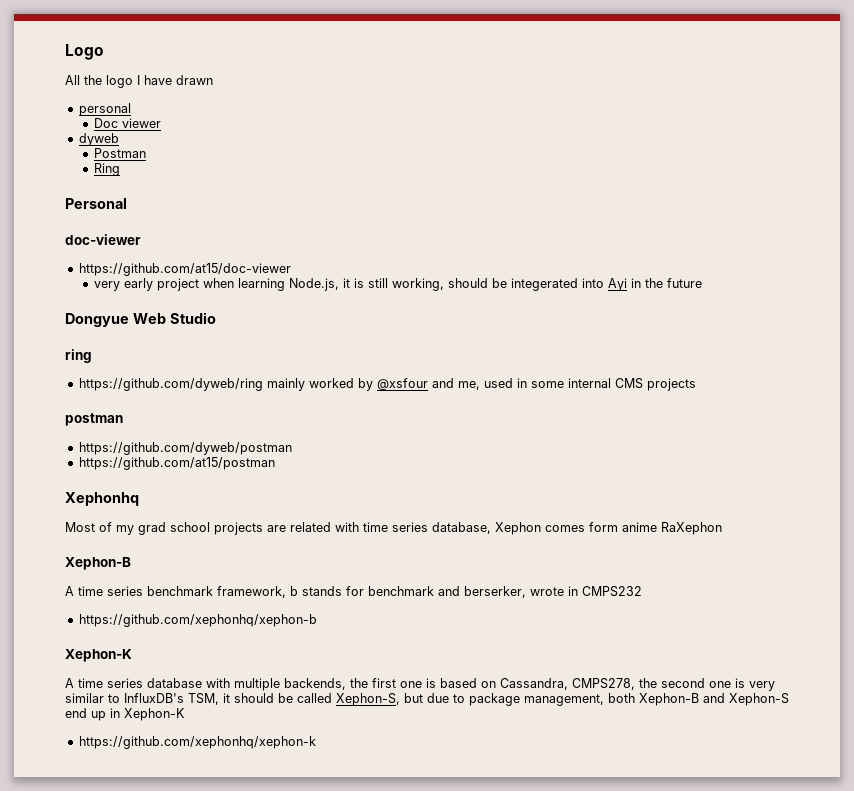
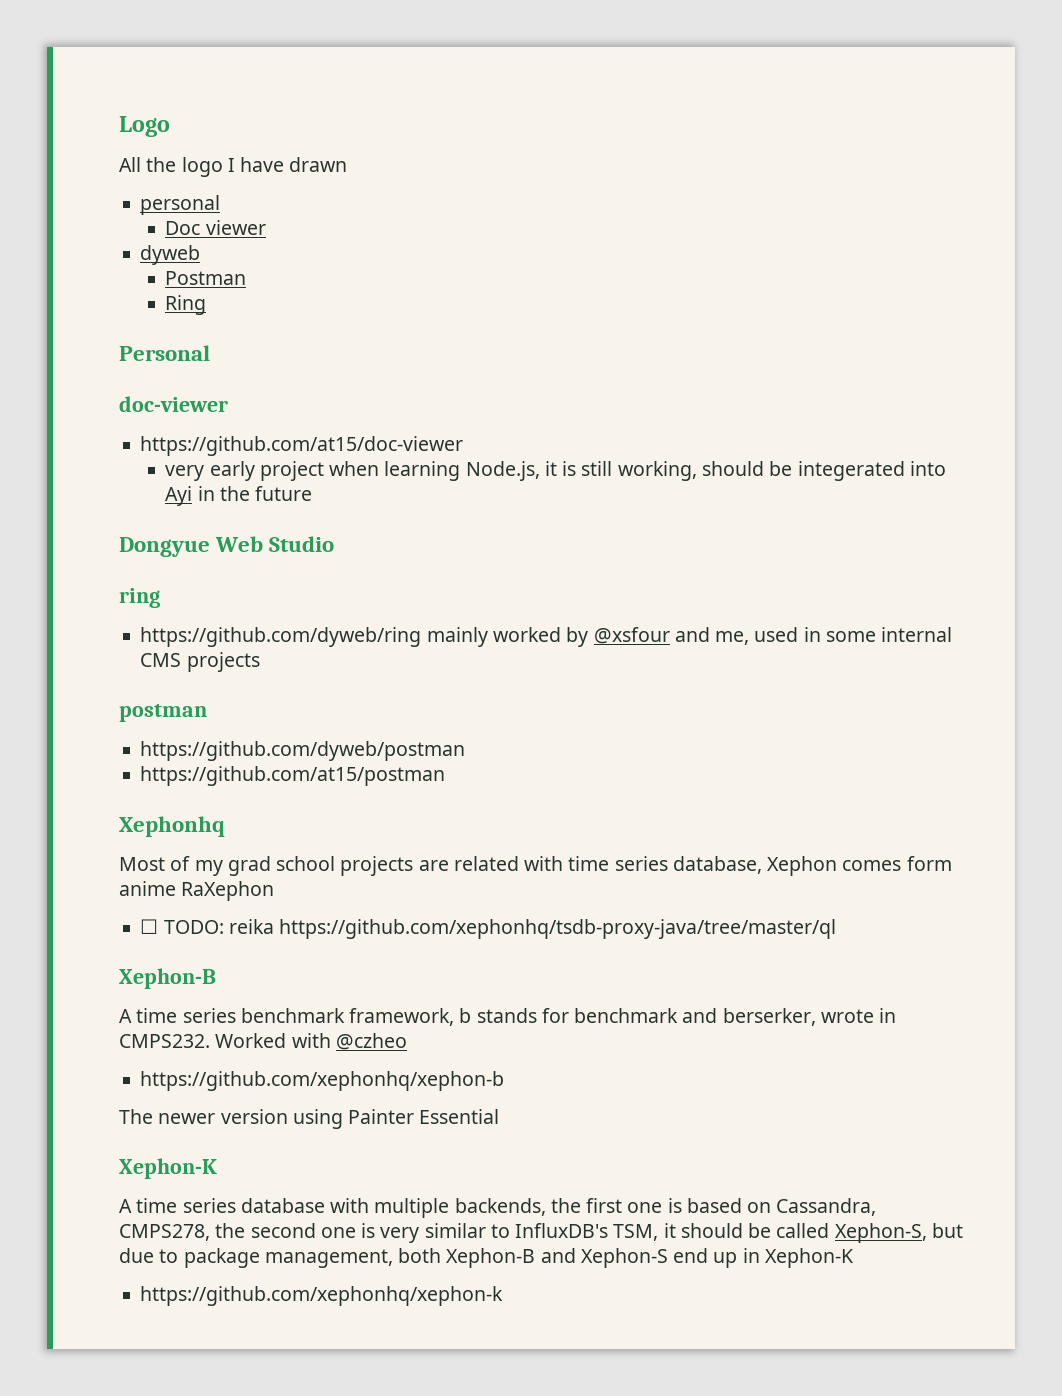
(722, 528) none -> [140,919,837,939] // ☐ TODO: reika https://github.com/xephonhq/tsdb-proxy-java/tree/master/ql
[582,586,642,597] [78,614,317,627] CMPS232 // https://github.com/xephonhq/xephon-b -> [119,1033,407,1050] [140,1071,505,1091] [119,1109,500,1129] CMPS232. Worked with @czheo // https://github.com/xephonhq/xephon-b // The newer version using Painter Essential

